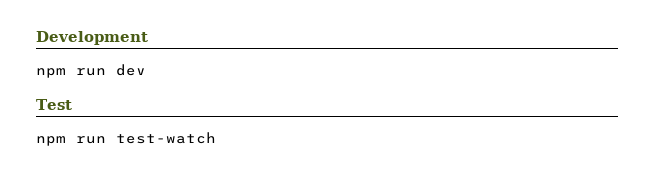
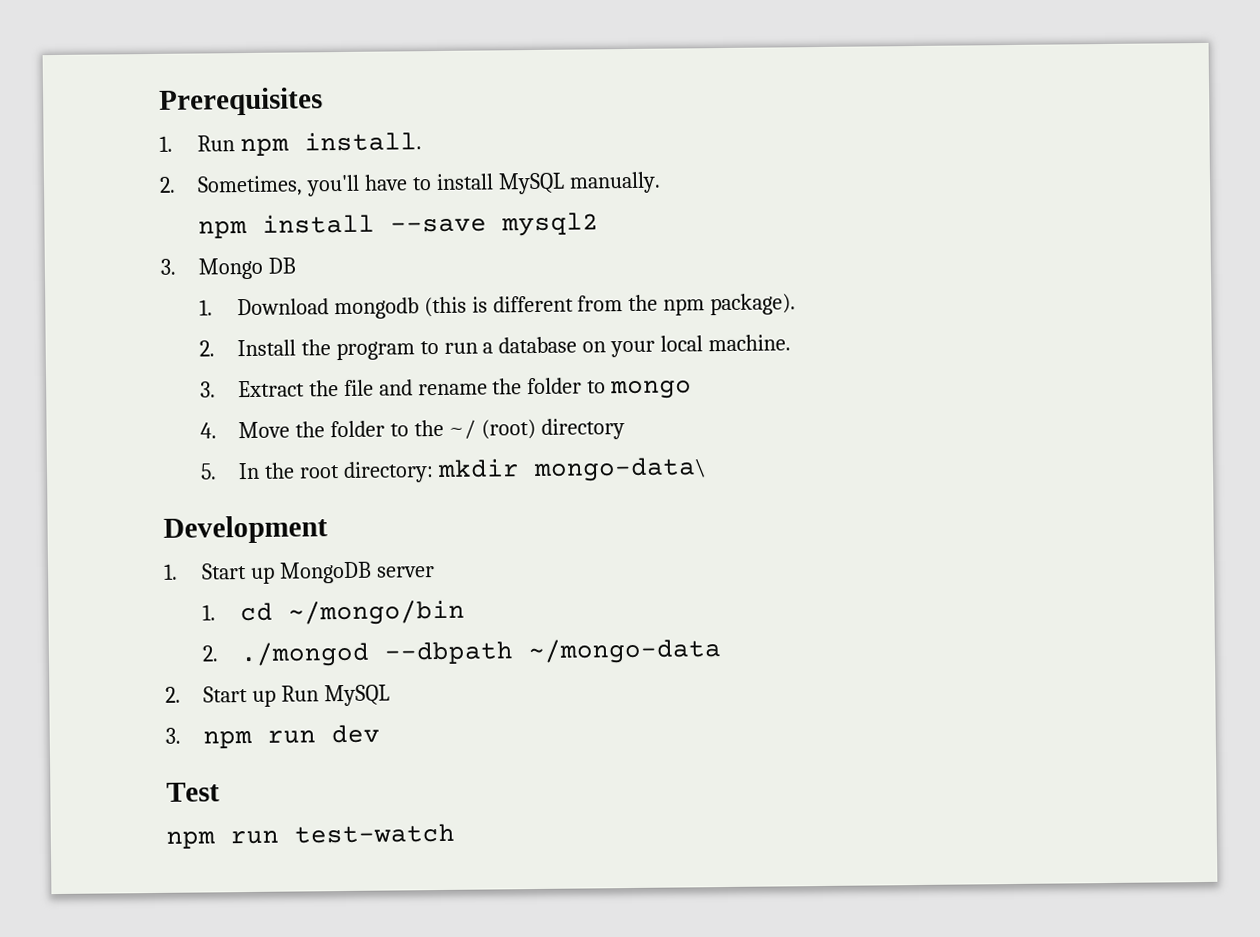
[36,31,148,45] Development // -> [158,87,323,116] [159,131,422,157] [159,171,661,197] [197,212,599,239] [160,257,296,280] [198,293,797,320] [198,334,792,361] [199,377,693,400] [199,418,626,440] [199,457,707,484] [163,515,328,544] [163,561,435,584] [201,599,465,626] [201,638,722,668] [165,684,390,707] [165,727,181,744] Prerequisites // 1. Run npm install. // 2. Sometimes, you'll have to install MySQL manually. // npm install --save mysql2 // 3. Mongo DB // 1. Download mongodb (this is different from the npm package). // 2. Install the program to run a database on your local machine. // 3. Extract the file and rename the folder to mongo // 4. Move the folder to the ~/ (root) directory // 5. In the root directory: mkdir mongo-data\ // Development // 1. Start up MongoDB server // 1. cd ~/mongo/bin // 2. ./mongod --dbpath ~/mongo-data // 2. Start up Run MySQL // 3.

